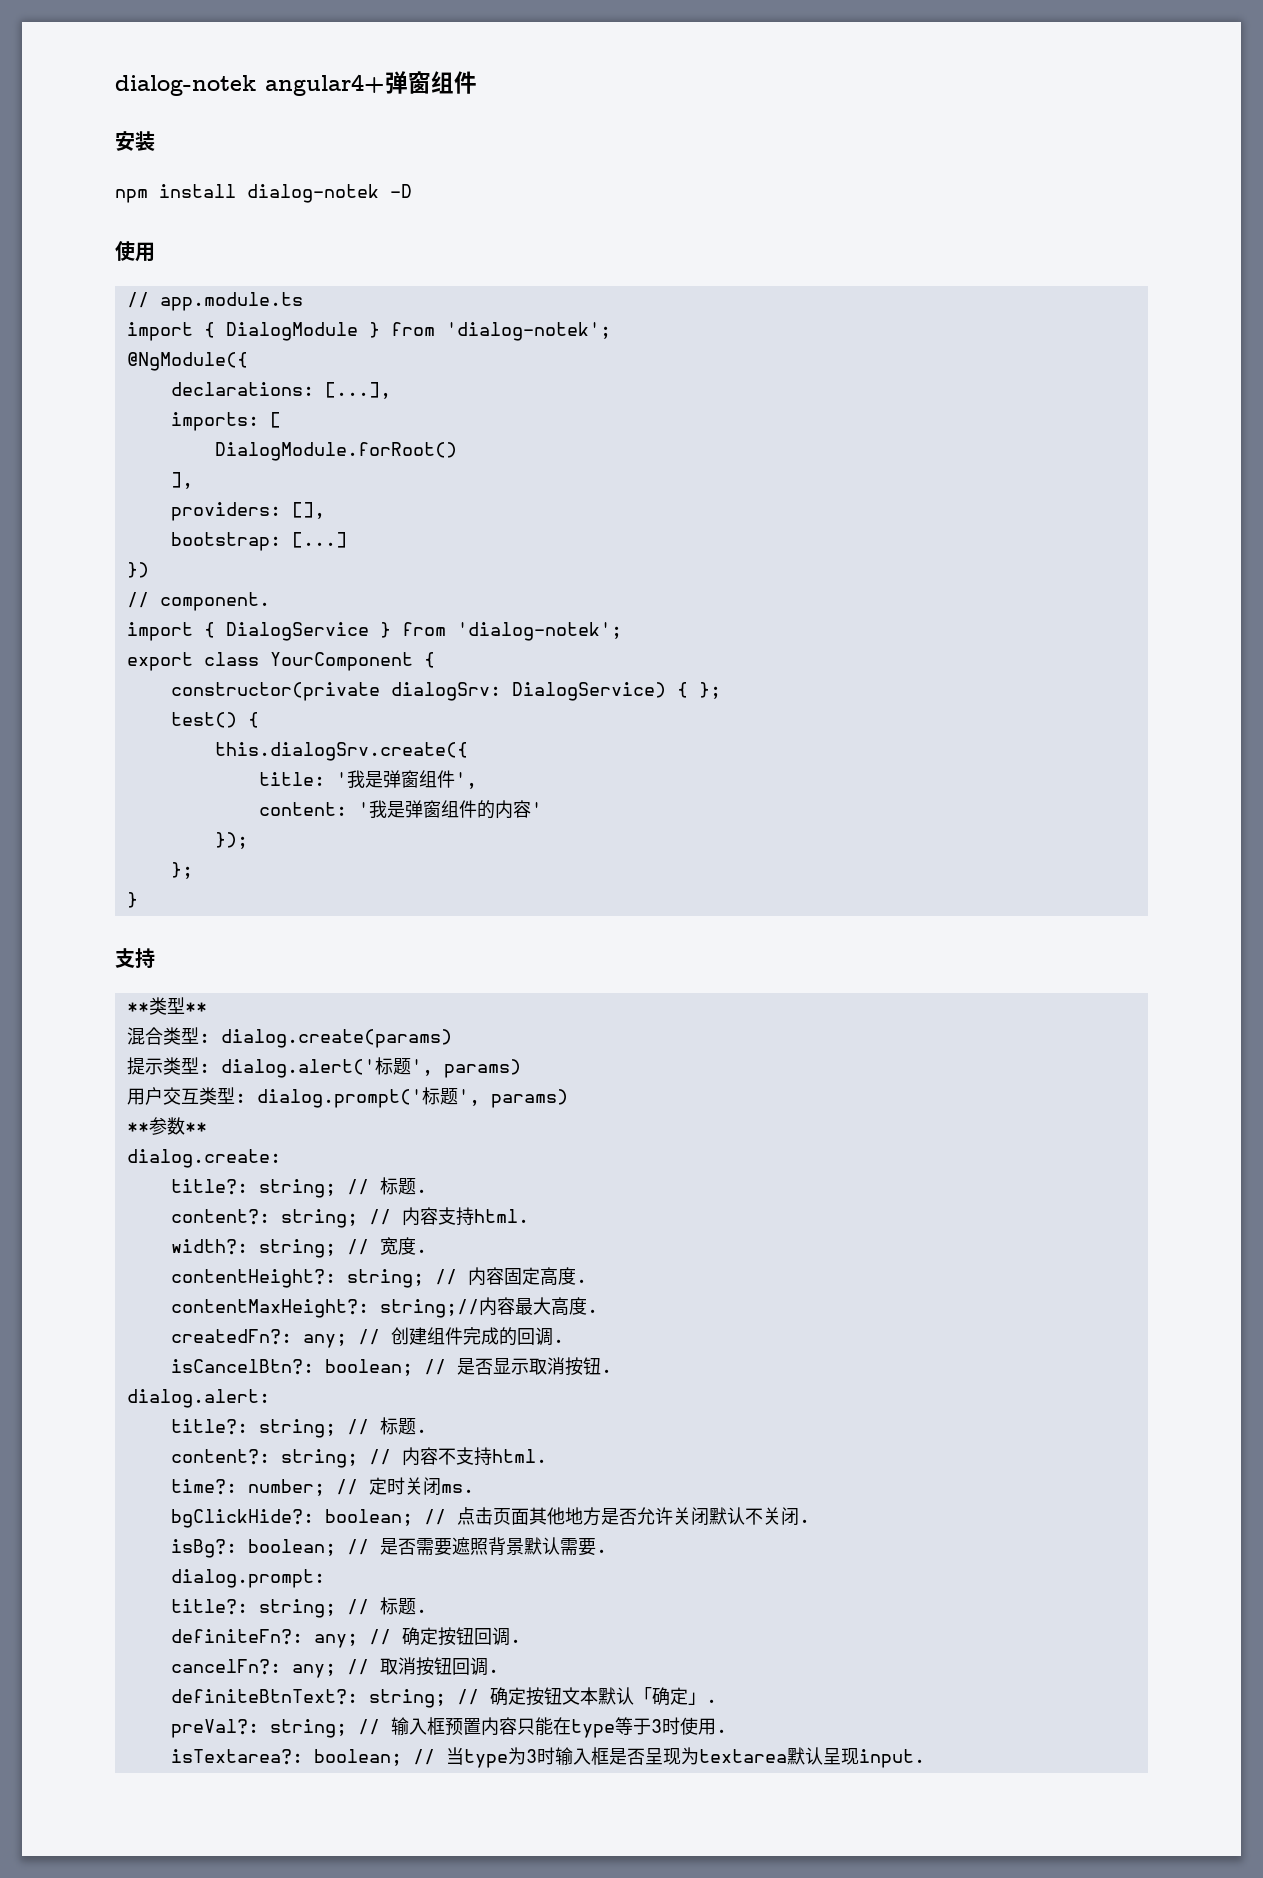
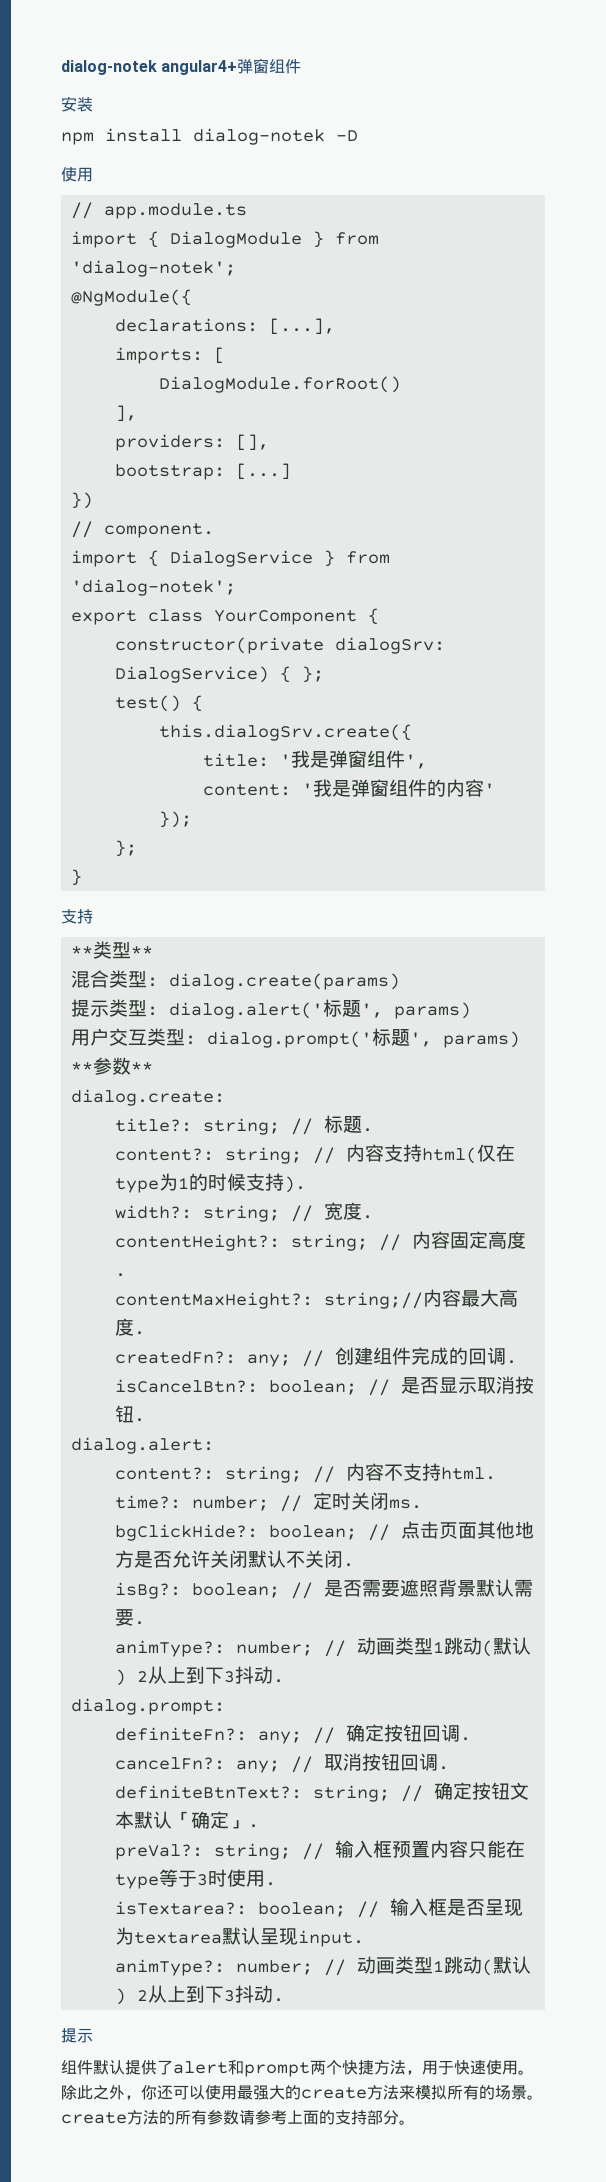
[474,1209,529,1223] html. -> [421,1144,515,1164] [114,1173,306,1193] html(仅在type为1的时候支持).
[171,1417,427,1438] // title?: string; // 标题. -> (214, 1445) none
[171,1569,325,1588] [171,1597,427,1618] dialog.prompt: // title?: string; // 标题. -> [114,1637,531,1657] [114,1666,284,1686] [70,1698,225,1715] animType?: number; // 动画类型1跳动(默认) 2从上到下3抖动. // dialog.prompt:
[446,1747,555,1768] 当type为3时 -> (379, 1909) none
(925, 1758) none -> [114,1956,531,1976] [114,1985,284,2005] [61,2028,93,2043] [61,2060,534,2077] [61,2085,543,2100] [61,2110,415,2125] // animType?: number; // 动画类型1跳动(默认) 2从上到下3抖动. // 提示 // 组件默认提供了alert和prompt两个快捷方法，用于快速使用。除此之外，你还可以使用最强大的create方法来模拟所有的场景。create方法的所有参数请参考上面的支持部分。

